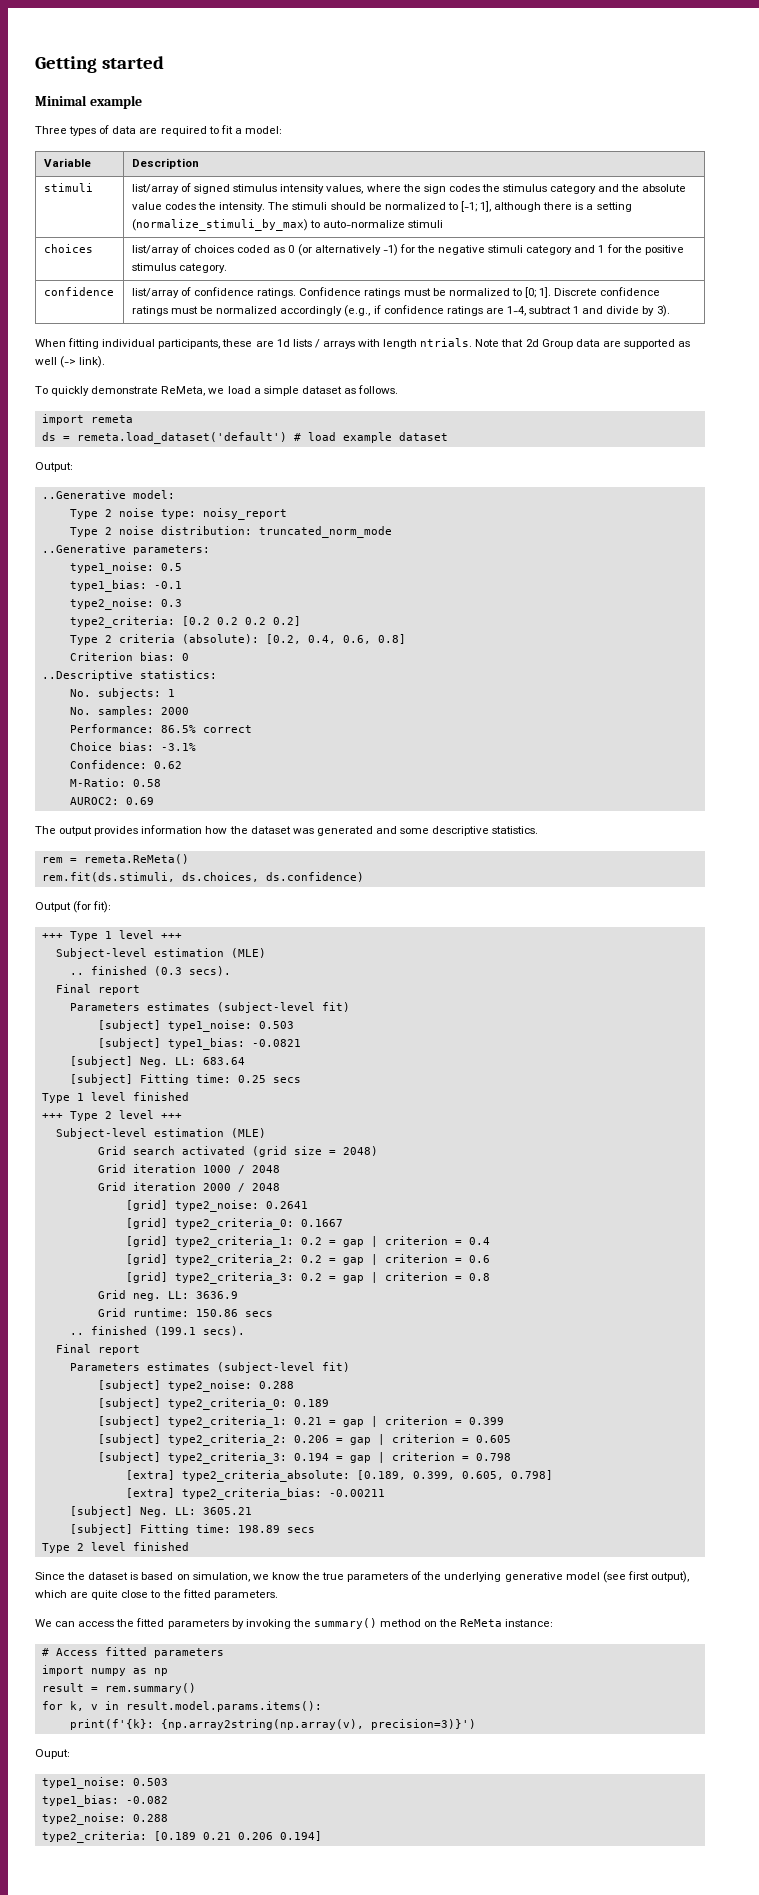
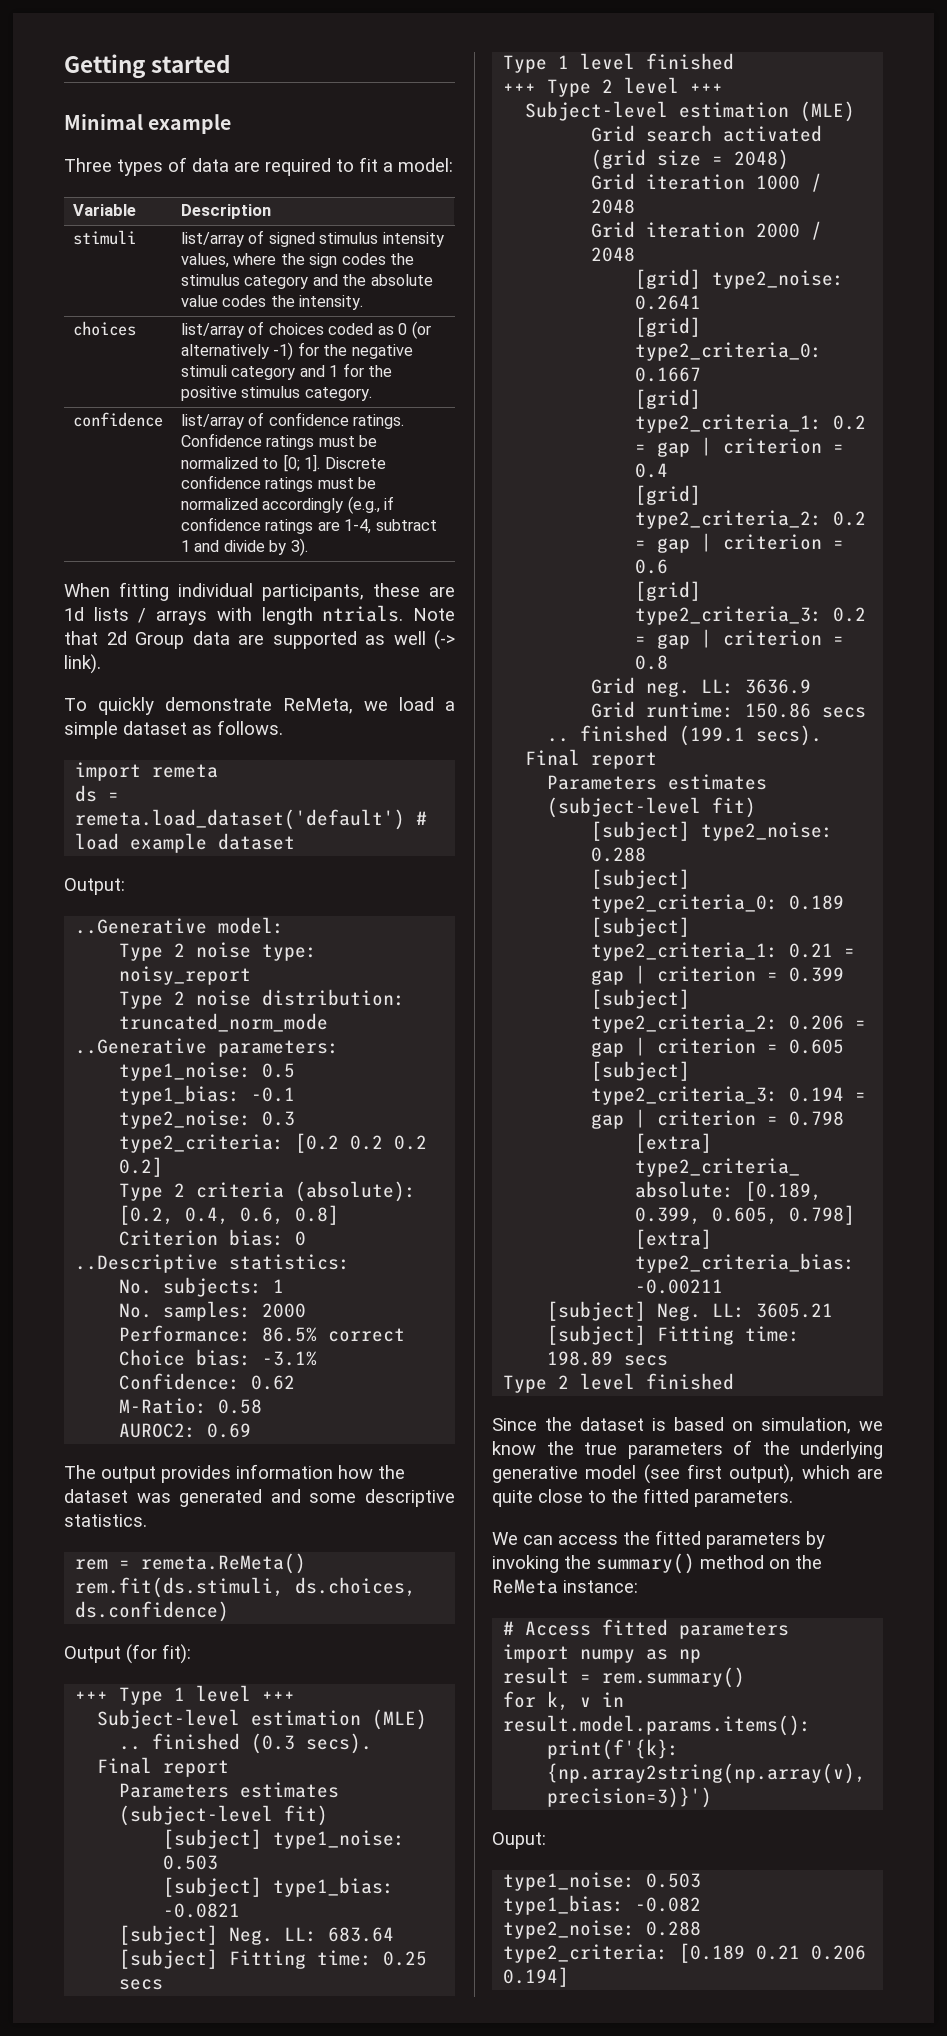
[268,201,632,212] [131,219,444,231] The stimuli should be normalized to [-1; 1], although there is a setting (normalize_stimuli_by_max) to auto-normalize stimuli -> (364, 302) none

